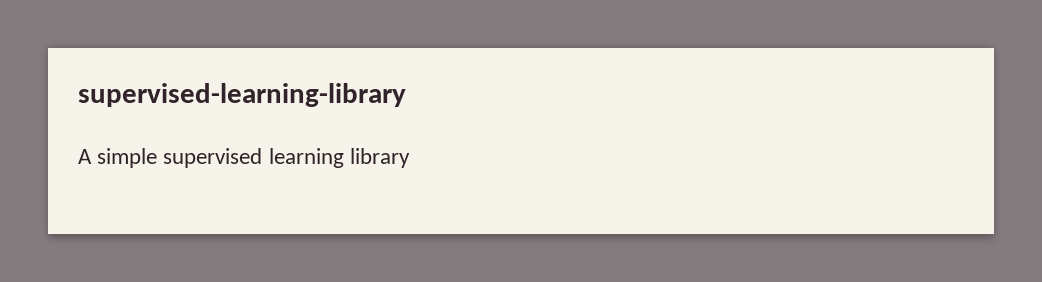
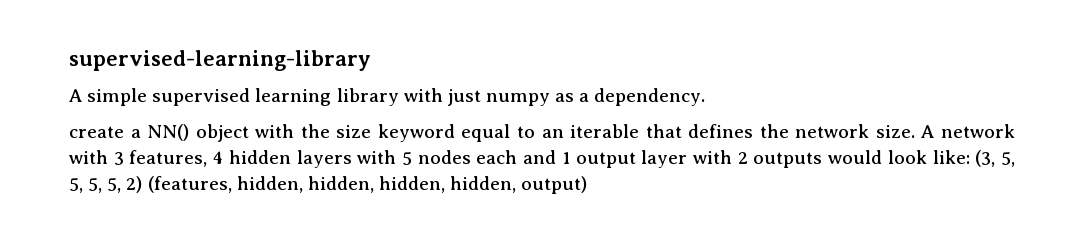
(410, 158) none -> [403,88,706,106] [69,124,1015,142] [69,150,1015,168] [69,176,588,194] with just numpy as a dependency. // create a NN() object with the size keyword equal to an iterable that defines the network size. A network with 3 features, 4 hidden layers with 5 nodes each and 1 output layer with 2 outputs would look like: (3, 5, 5, 5, 5, 2) (features, hidden, hidden, hidden, hidden, output)

